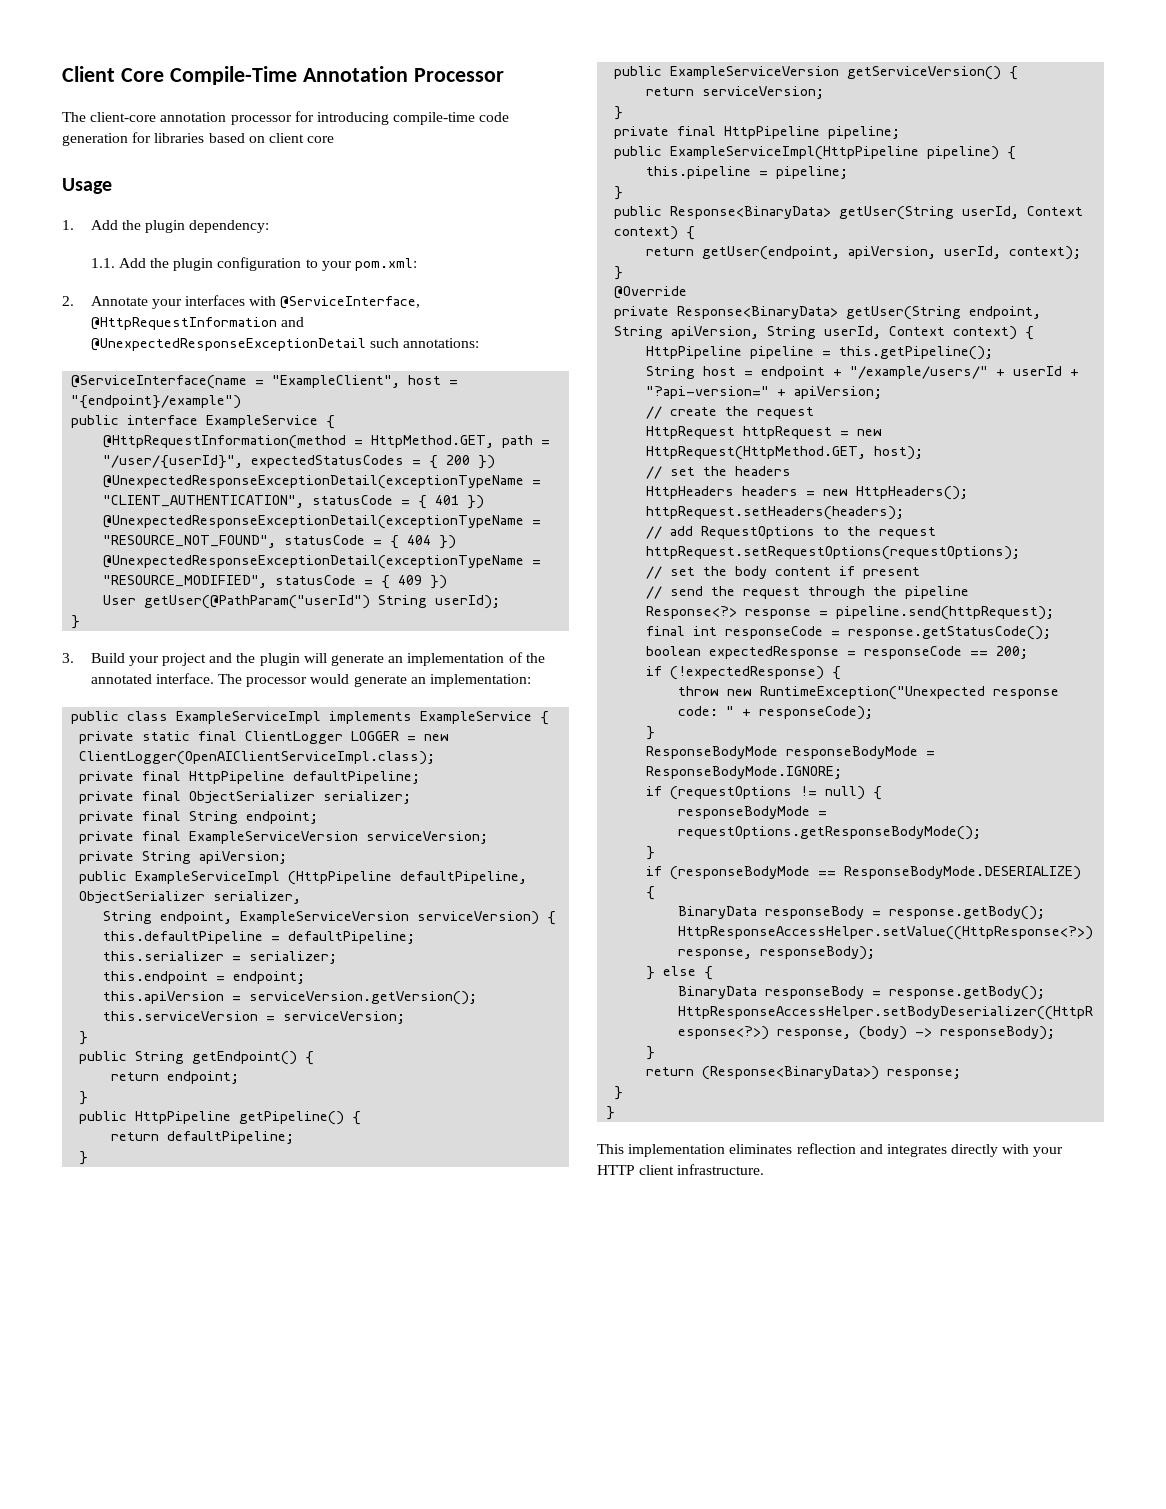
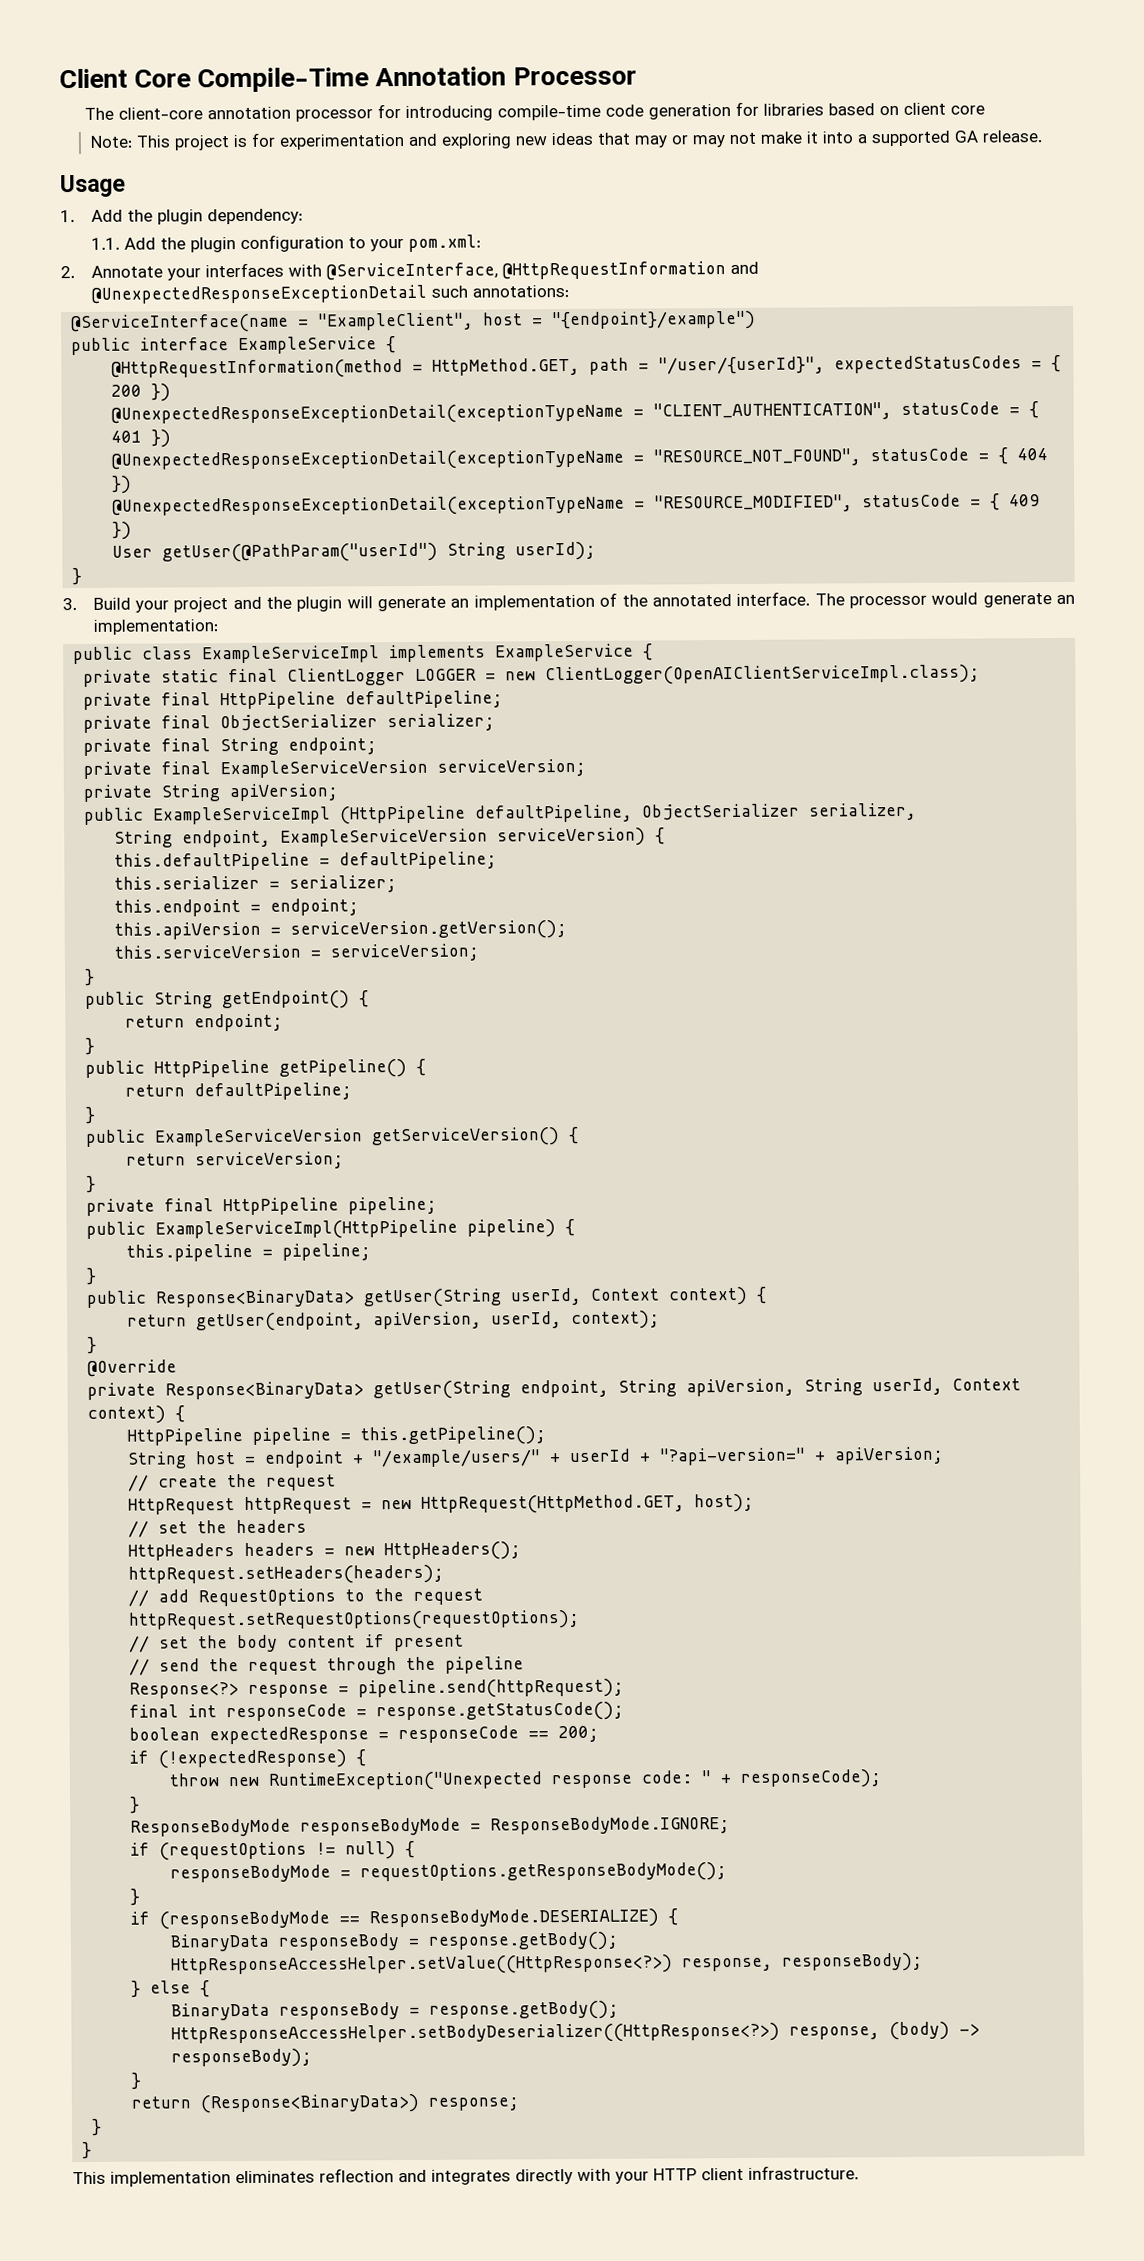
(335, 139) none -> [89,130,1042,151] // Note: This project is for experimentation and exploring new ideas that may or may not make it into a supported GA release.

